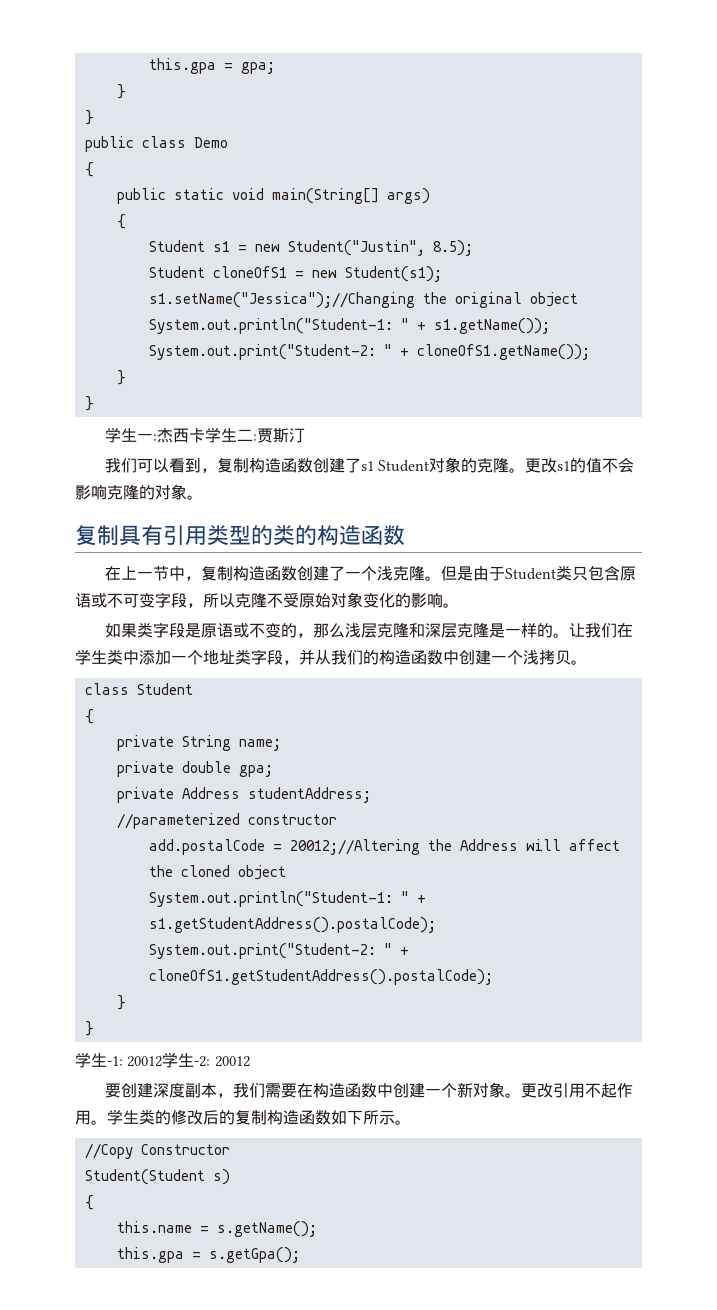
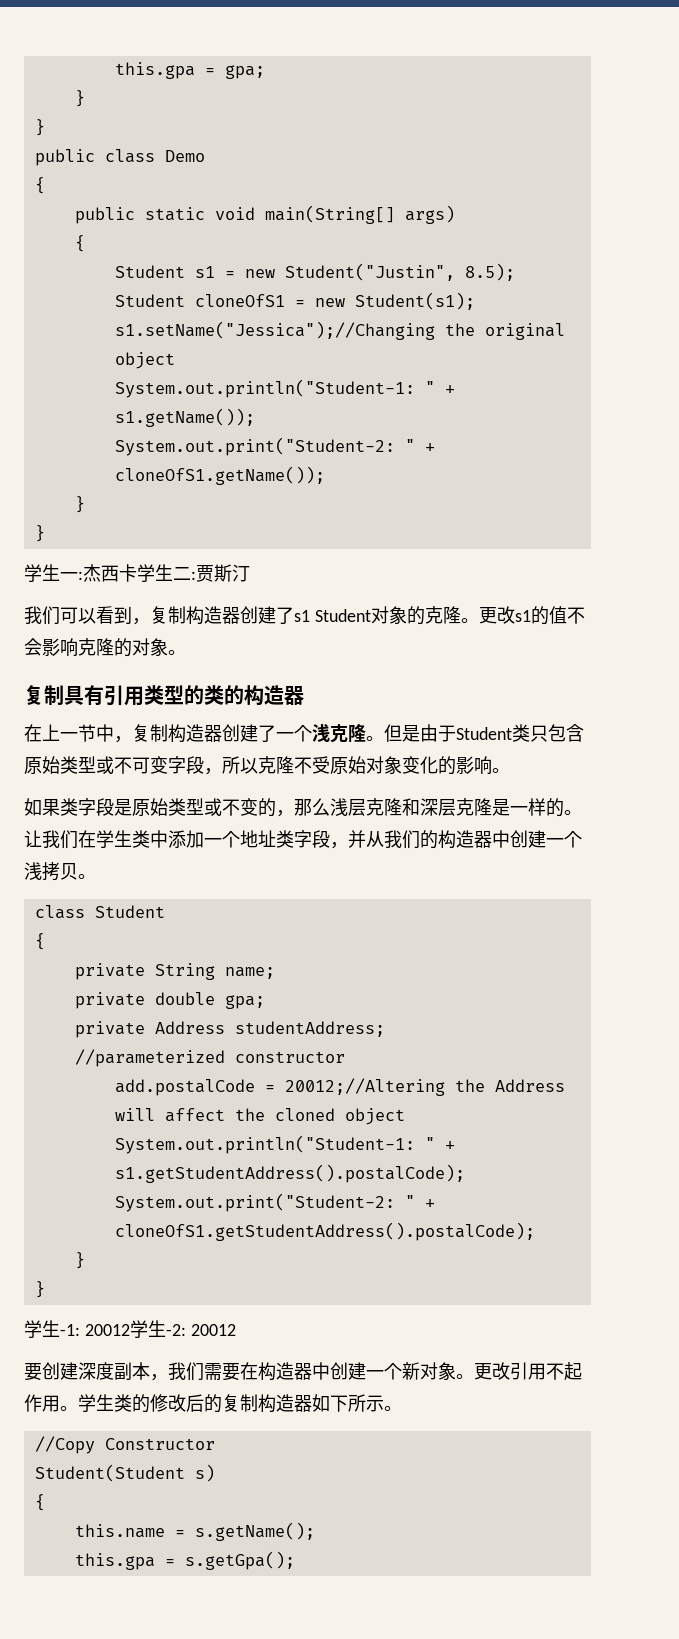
[281,458,314,473] 函数 -> [222,607,240,624] 器
[361,525,405,546] 函数 -> [284,686,304,705] 器
[265,566,298,581] 函数 -> [204,725,222,742] 器
[75,593,91,608] 语 -> [42,756,96,774] 始类型
[217,623,234,638] 语 -> [150,798,204,816] 始类型
[411,650,443,665] 函数 -> [474,831,492,848] 器
[345,1083,378,1098] 函数 -> [294,1363,312,1380] 器
[299,1110,331,1125] 函数 -> [294,1395,312,1412] 器

